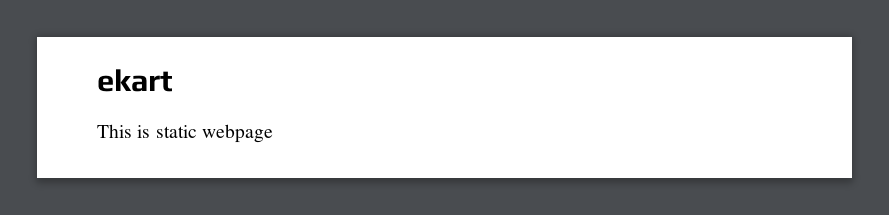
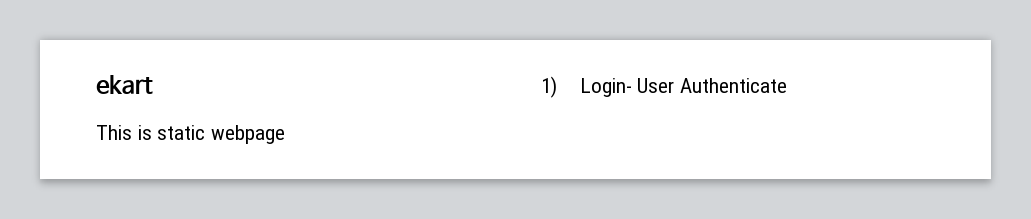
(273, 133) none -> [541,76,788,98] // 1) Login- User Authenticate

